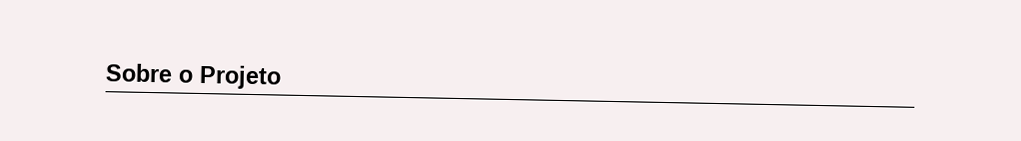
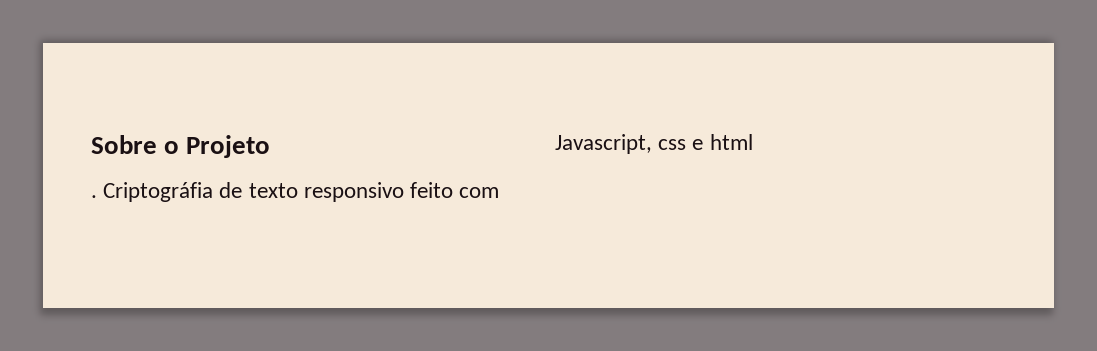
(282, 77) none -> [91,182,500,202] [555,134,753,154] // . Criptográfia de texto responsivo feito com Javascript, css e html

